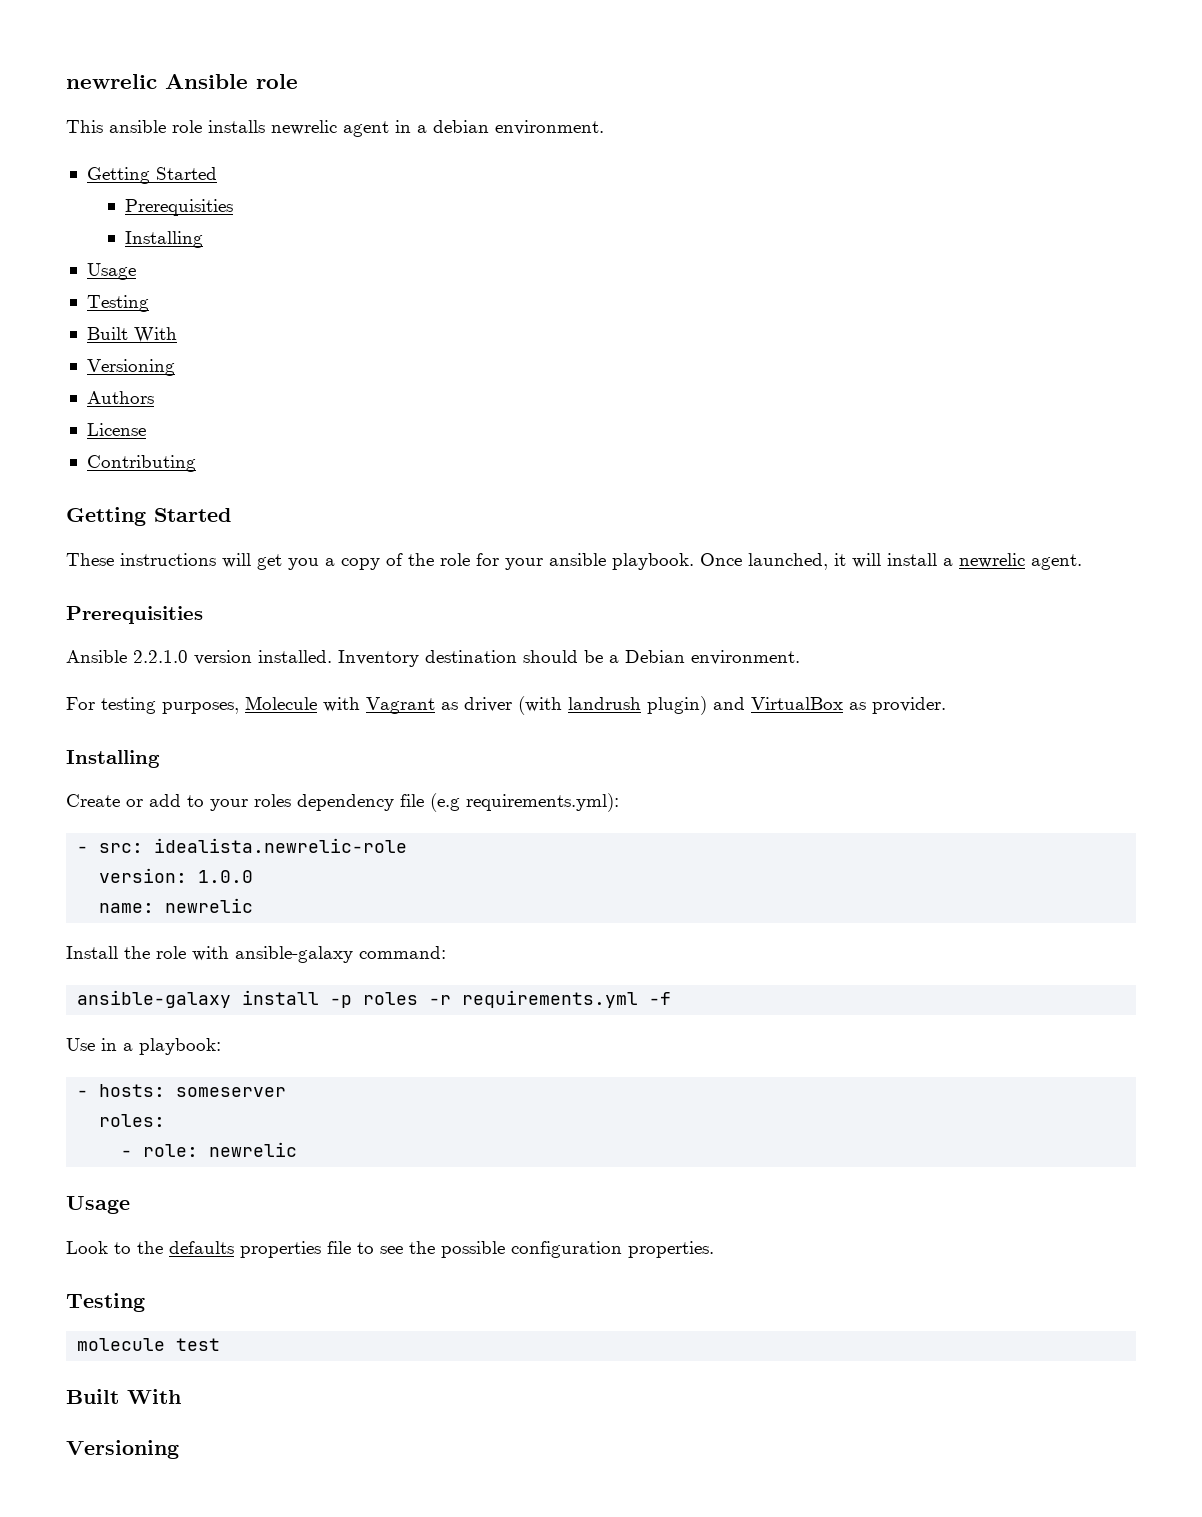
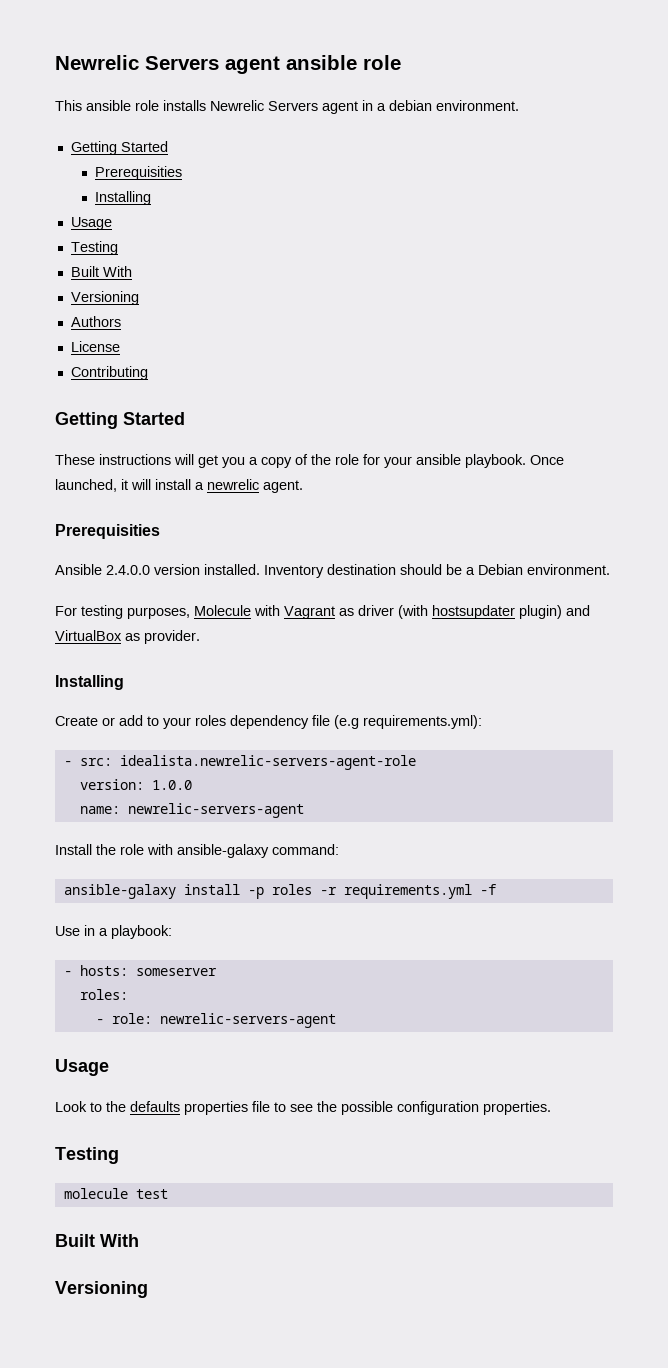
[66,74,248,89] newrelic Ansible -> [55,55,357,74] Newrelic Servers agent ansible
[271,120,337,135] newrelic -> [210,100,318,111] Newrelic Servers
[133,650,188,663] 2.2.1.0 -> [106,565,150,575] 2.4.0.0
[568,697,641,710] landrush -> [432,605,515,619] hostsupdater
[154,838,408,853] idealista.newrelic-role -> [119,755,416,770] idealista.newrelic-servers-agent-role
[165,898,254,913] newrelic -> [127,803,304,818] newrelic-servers-agent
[209,1142,298,1157] newrelic -> [159,1013,336,1028] newrelic-servers-agent

